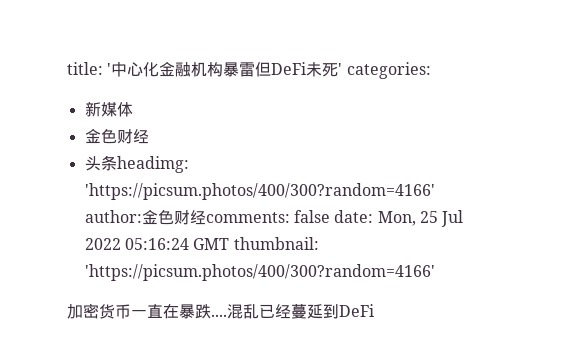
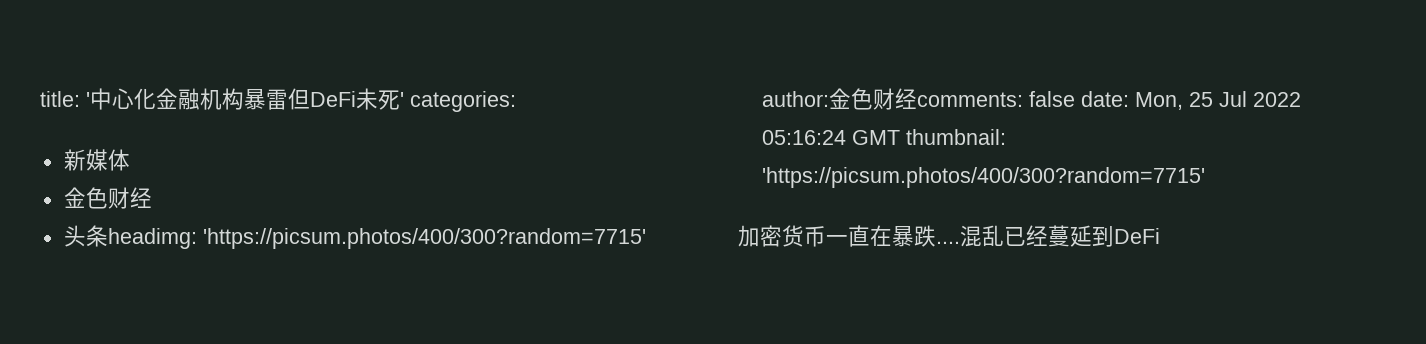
[84,183,435,200] 'https://picsum.photos/400/300?random=4166' -> [202,228,646,249] 'https://picsum.photos/400/300?random=7715'
[84,264,435,281] 'https://picsum.photos/400/300?random=4166' -> [761,167,1205,188] 'https://picsum.photos/400/300?random=7715'

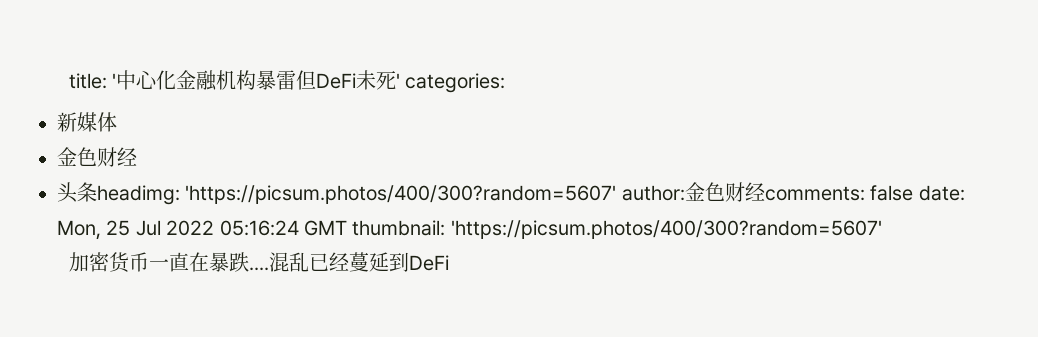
[202,228,646,249] 'https://picsum.photos/400/300?random=7715' -> [185,185,617,204] 'https://picsum.photos/400/300?random=5607'
[761,167,1205,188] 'https://picsum.photos/400/300?random=7715' -> [450,220,882,239] 'https://picsum.photos/400/300?random=5607'

